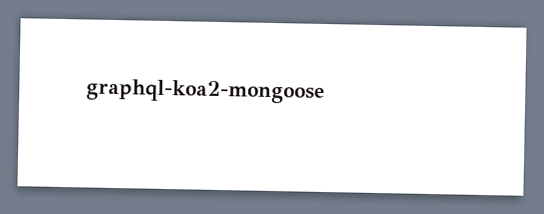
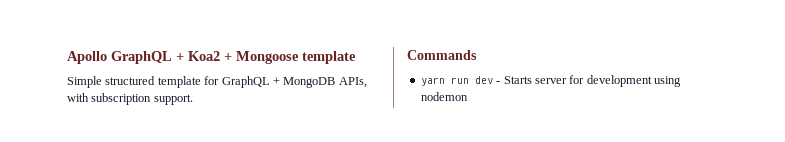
[86,78,325,104] graphql-koa2-mongoose -> [67,51,356,64] [67,76,367,88] [67,93,193,105] [407,50,477,60] [420,75,681,87] [420,92,468,101] Apollo GraphQL + Koa2 + Mongoose template // Simple structured template for GraphQL + MongoDB APIs, with subscription support. // Commands // yarn run dev - Starts server for development using nodemon

